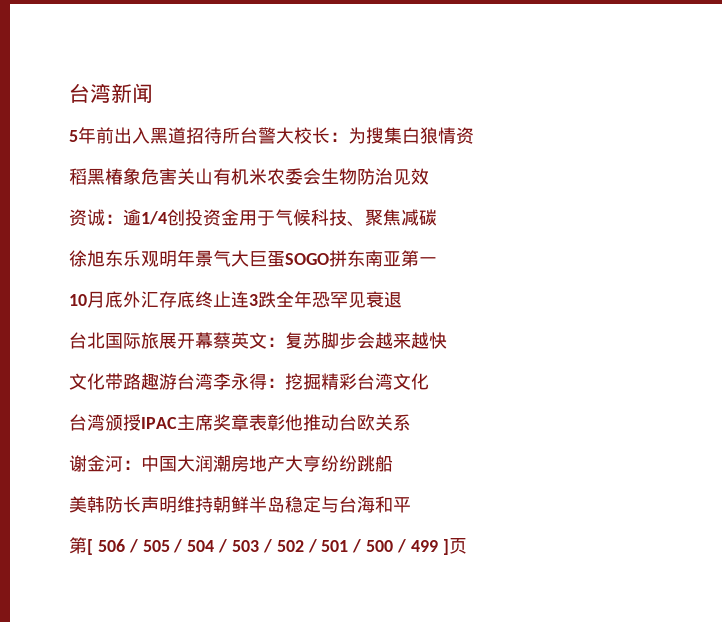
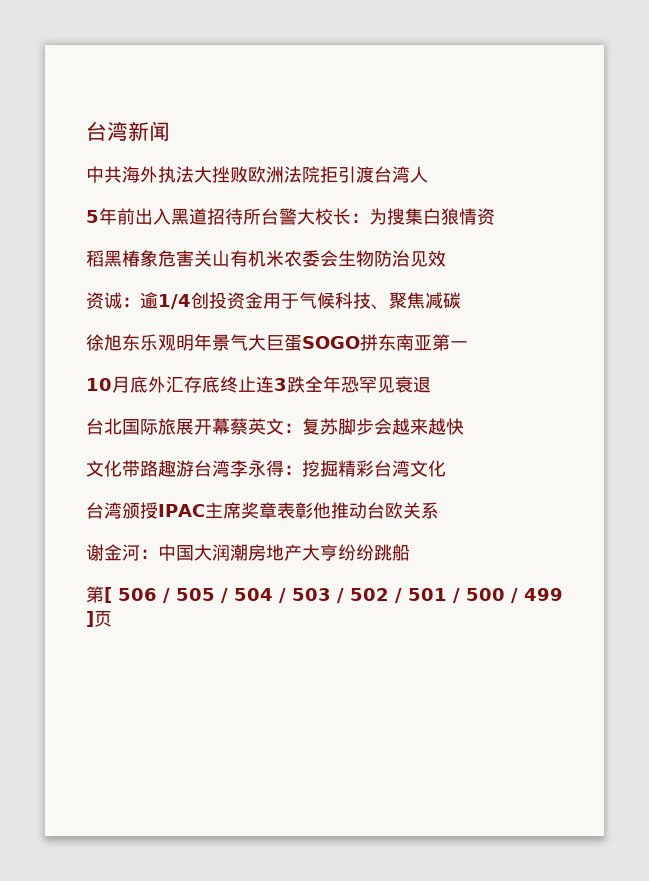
(153, 93) none -> [86,166,428,183] // 中共海外执法大挫败欧洲法院拒引渡台湾人
[69,496,411,513] // 美韩防长声明维持朝鲜半岛稳定与台海和平 -> (410, 552) none

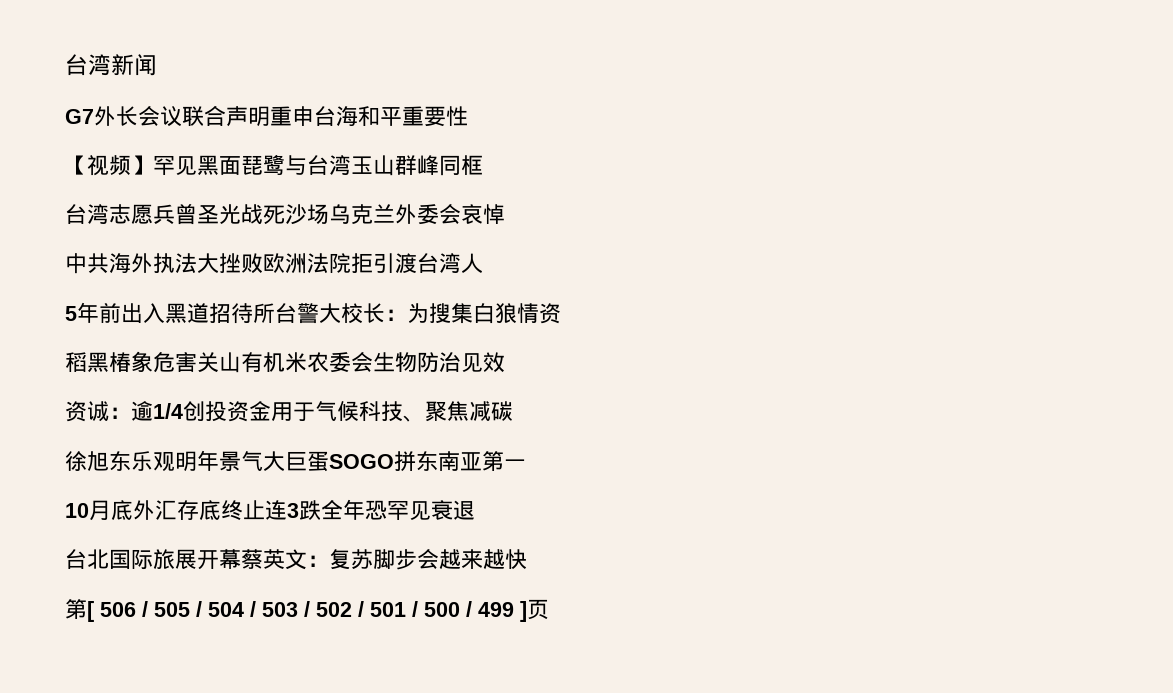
(170, 131) none -> [65,105,468,127] [65,154,483,176] [65,203,505,225] // G7外长会议联合声明重申台海和平重要性 // 【视频】罕见黑面琵鹭与台湾玉山群峰同框 // 台湾志愿兵曾圣光战死沙场乌克兰外委会哀悼
[86,460,446,477] [86,502,439,519] [86,544,410,561] // 文化带路趣游台湾李永得：挖掘精彩台湾文化 // 台湾颁授IPAC主席奖章表彰他推动台欧关系 // 谢金河：中国大润潮房地产大亨纷纷跳船 -> (527, 559) none

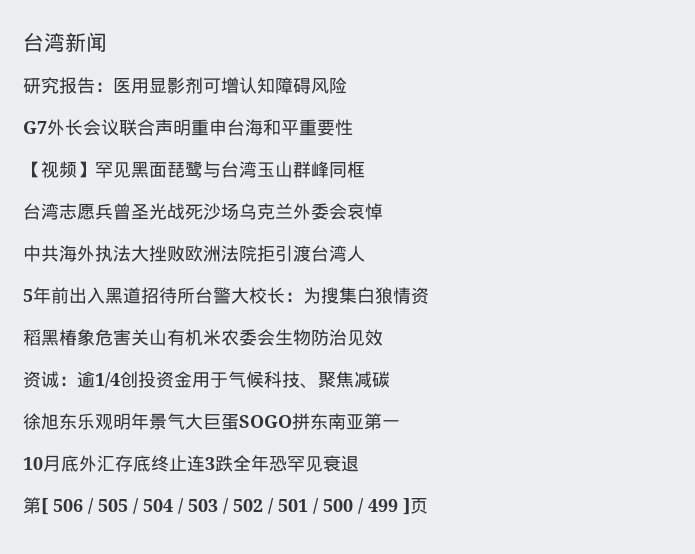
(157, 65) none -> [23,77,347,94] // 研究报告：医用显影剂可增认知障碍风险
[65,549,527,570] // 台北国际旅展开幕蔡英文：复苏脚步会越来越快 -> (359, 463) none

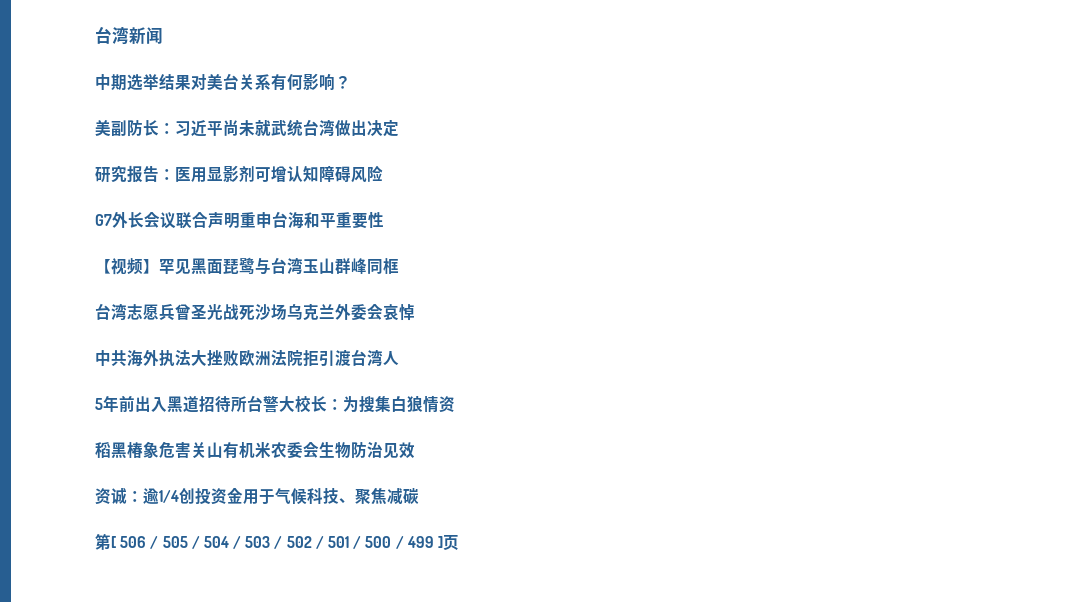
(107, 42) none -> [95,73,351,91] [95,119,399,137] // 中期选举结果对美台关系有何影响？ // 美副防长：习近平尚未就武统台湾做出决定
[23,413,400,430] [23,455,359,472] // 徐旭东乐观明年景气大巨蛋SOGO拼东南亚第一 // 10月底外汇存底终止连3跌全年恐罕见衰退 -> (419, 496) none

